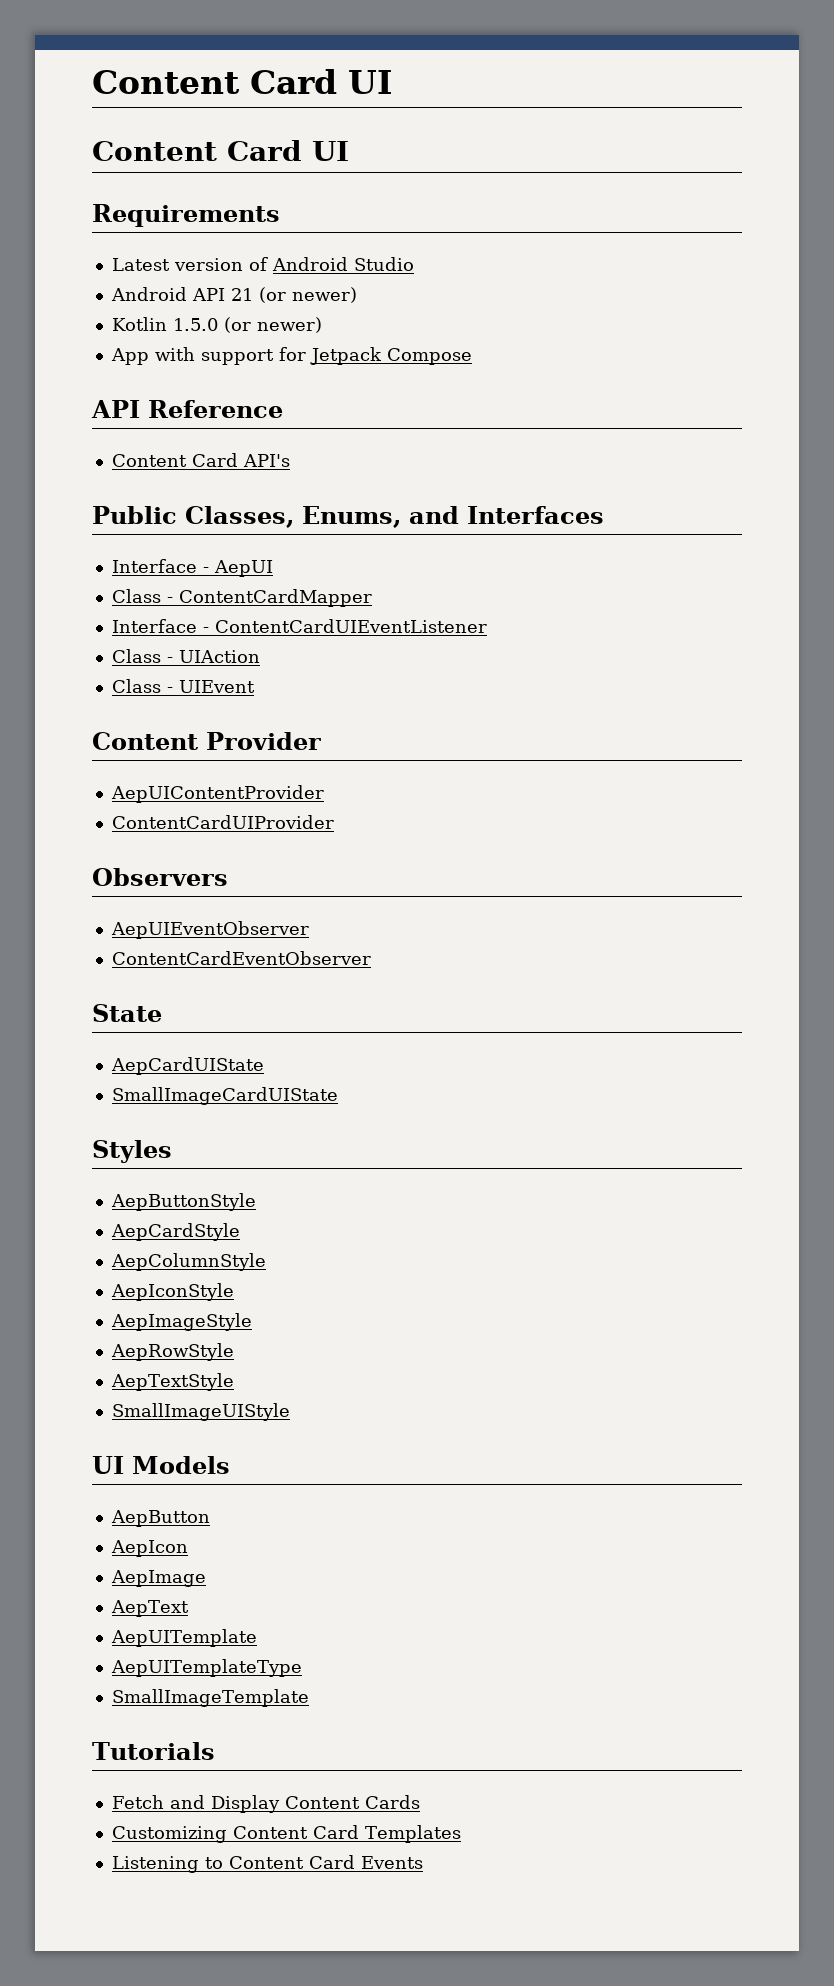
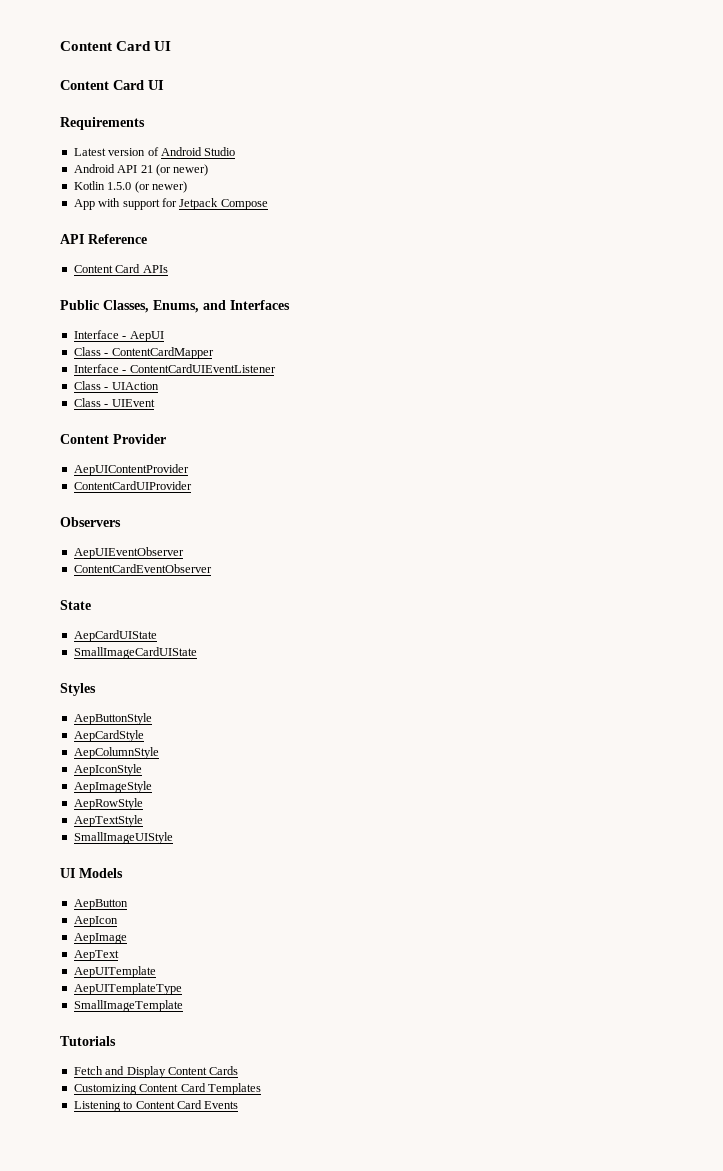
[242,454,290,467] API's -> [142,265,168,273] APIs

